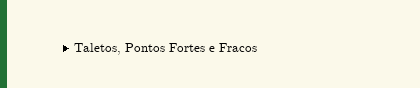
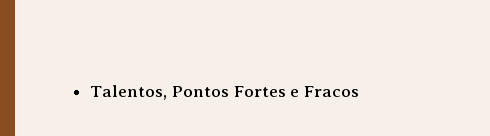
[74,43,122,55] Taletos, -> [90,85,168,100] Talentos,

